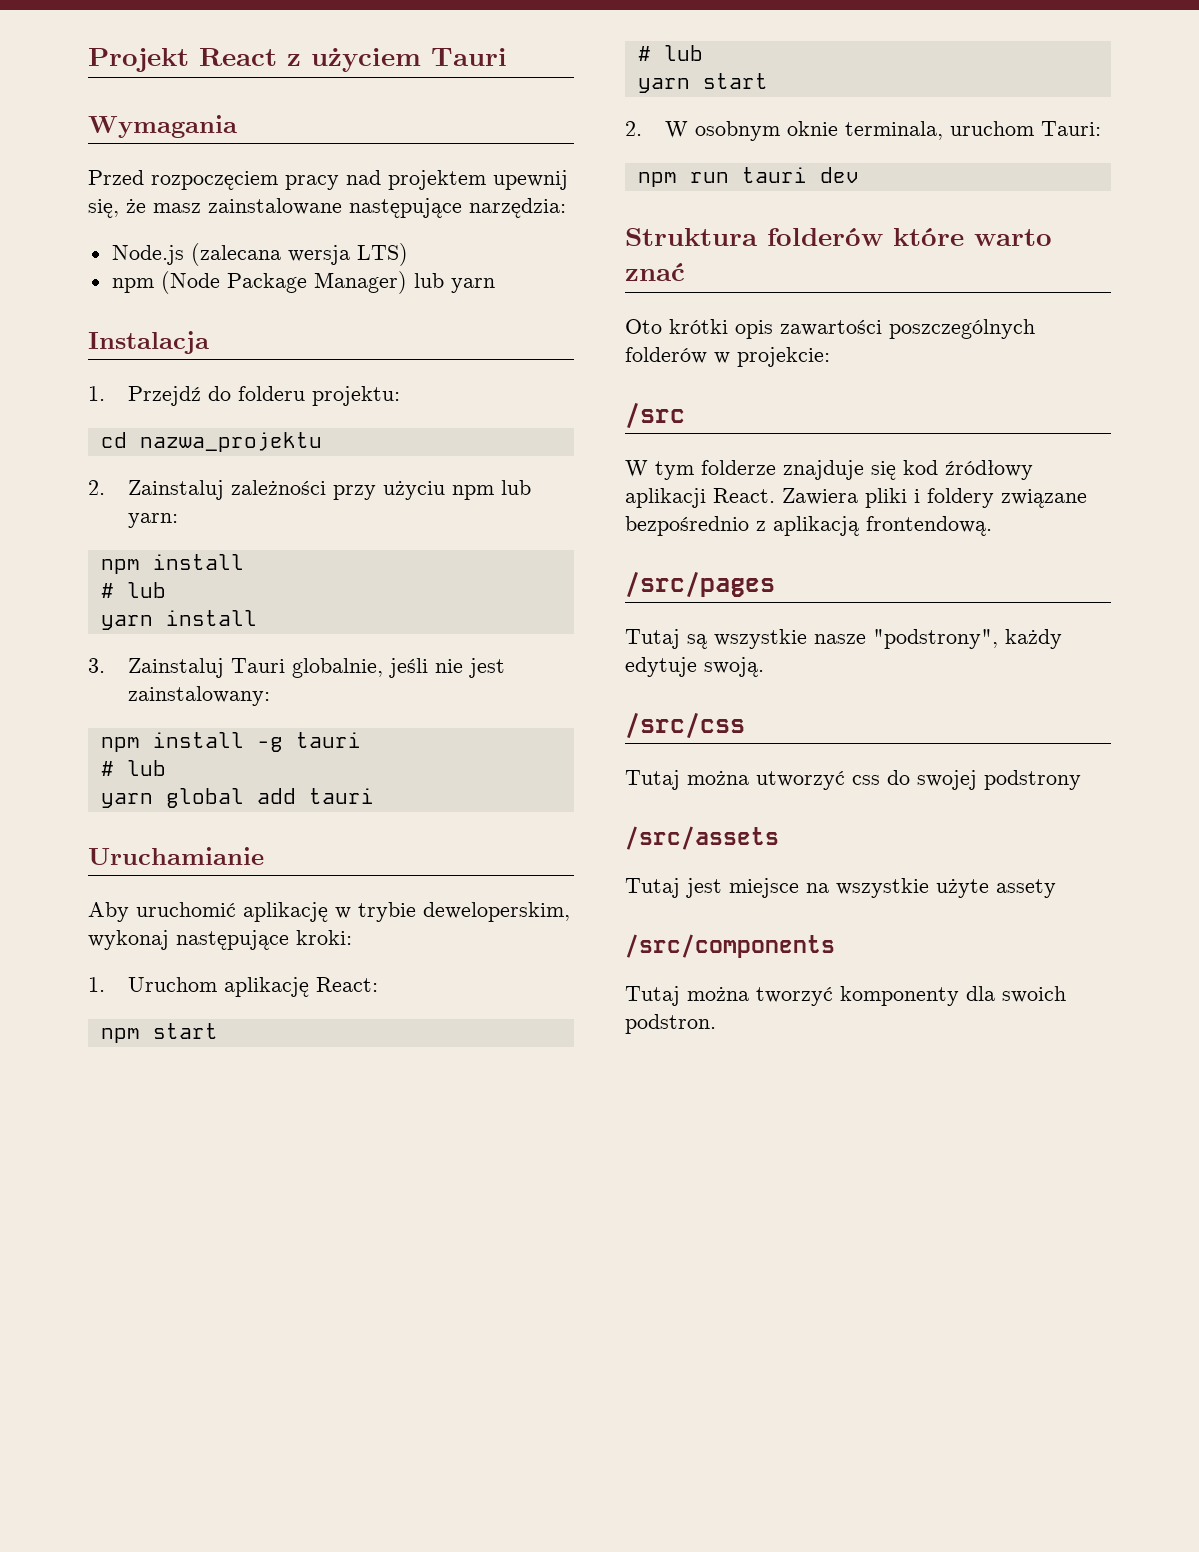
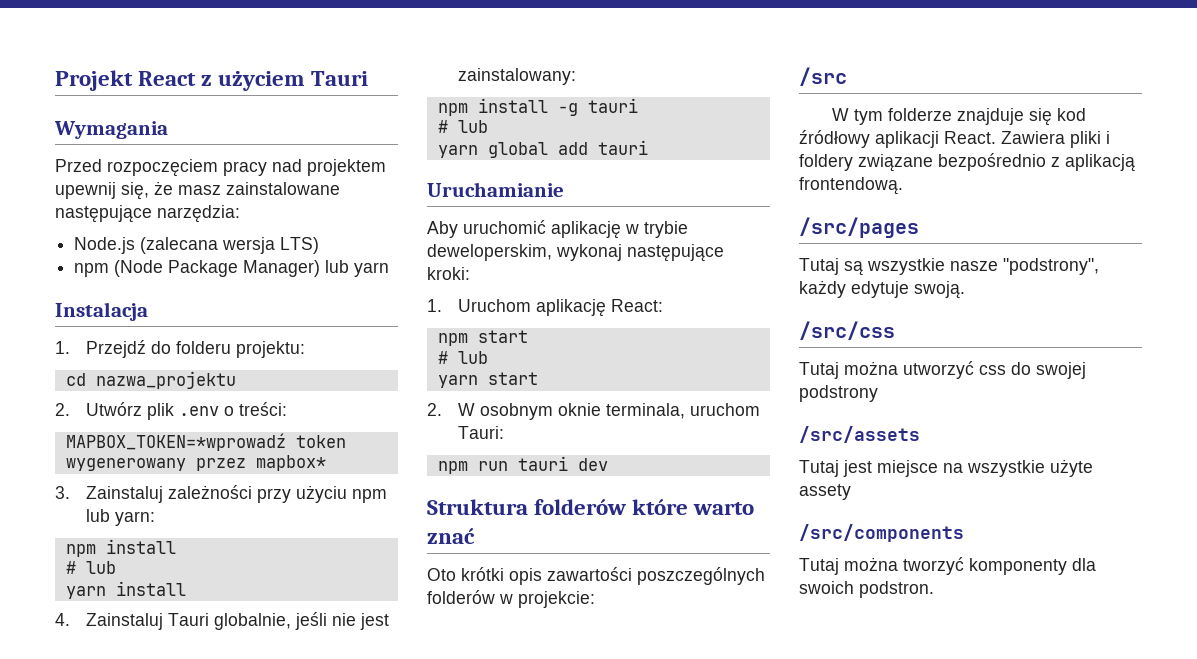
(105, 487) none -> [86,402,288,420] [65,433,346,451] [65,455,326,471] [55,486,70,499] Utwórz plik .env o treści: // MAPBOX_TOKEN=*wprowadź token wygenerowany przez mapbox* // 3.
[88,658,105,673] 3. -> [55,613,70,626] 4.

